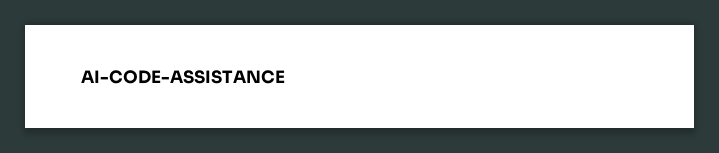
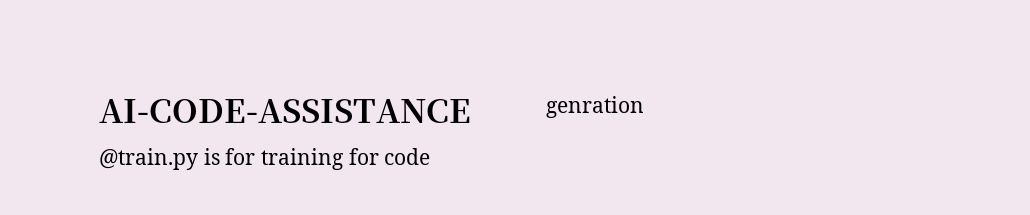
(285, 77) none -> [99,148,431,170] [546,96,644,118] // @train.py is for training for code genration

